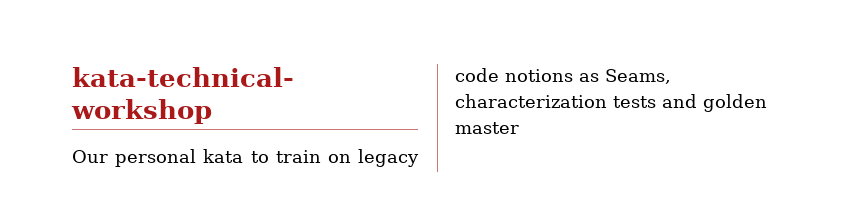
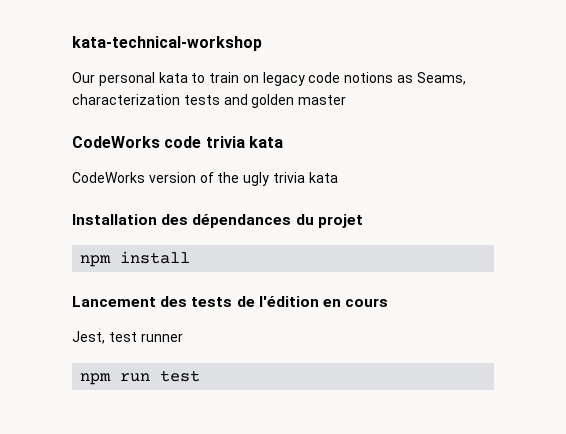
(519, 128) none -> [72,136,283,148] [72,172,338,186] [72,214,363,228] [80,251,191,267] [72,296,389,307] [72,331,183,344] [80,370,201,385] // CodeWorks code trivia kata // CodeWorks version of the ugly trivia kata // Installation des dépendances du projet // npm install // Lancement des tests de l'édition en cours // Jest, test runner // npm run test

